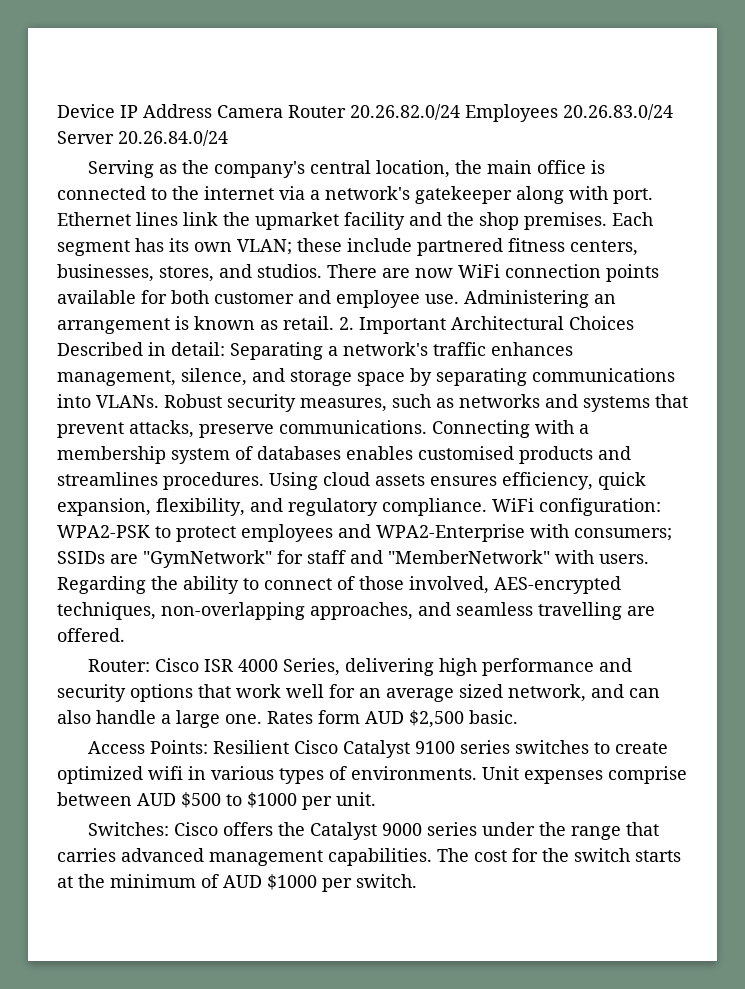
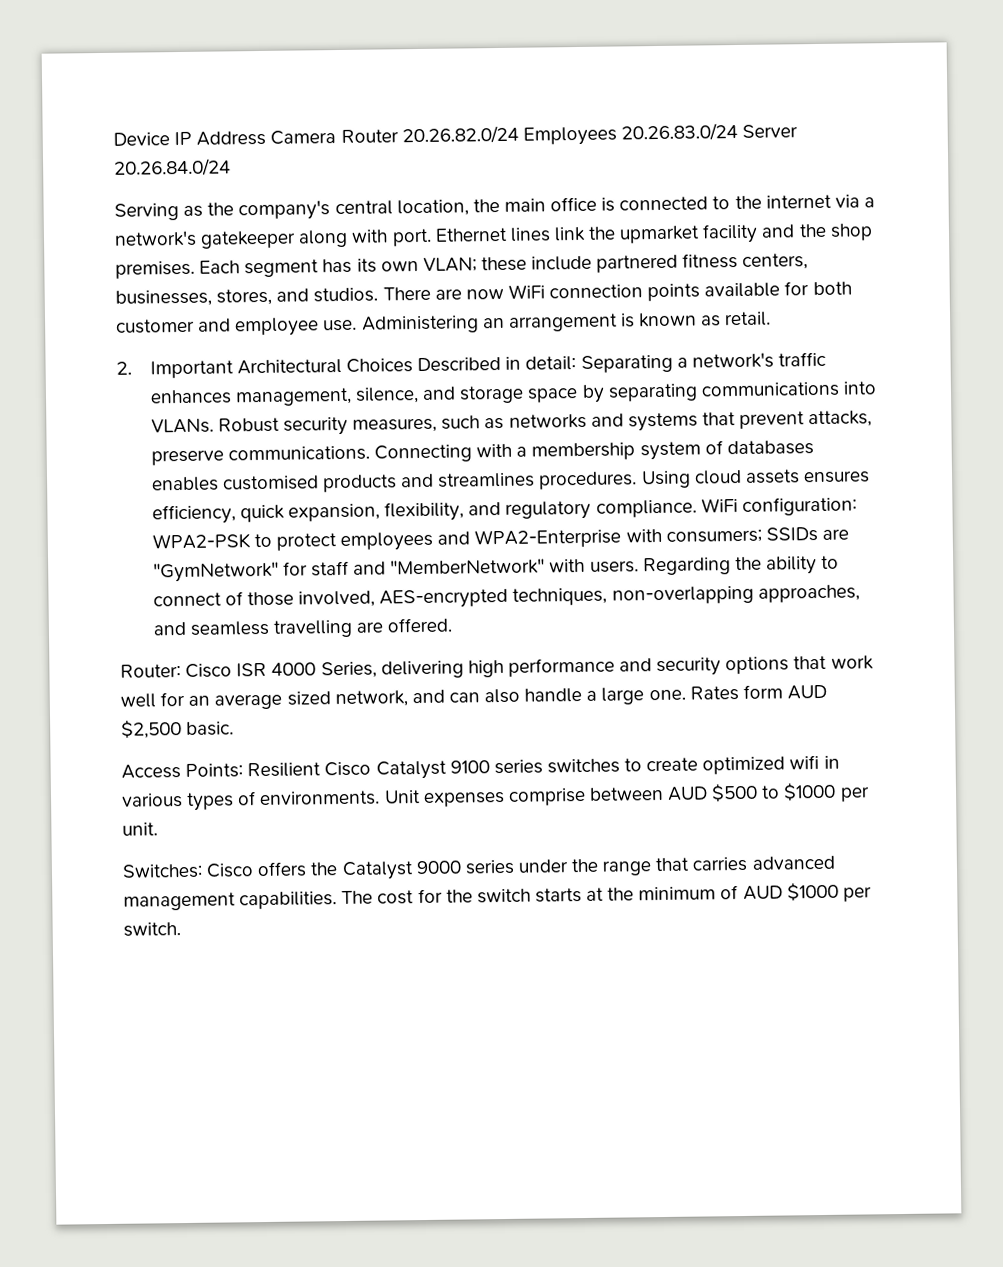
(334, 323) none -> (772, 319) //

